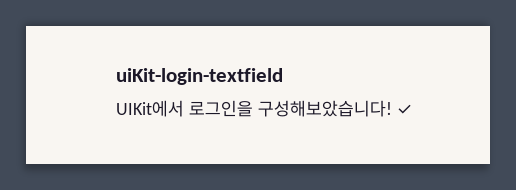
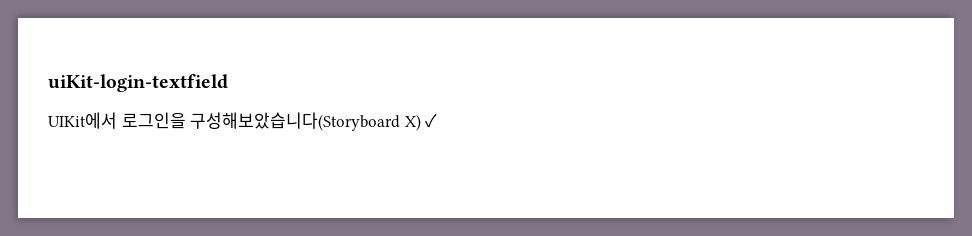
[257,100,392,117] 구성해보았습니다! -> [190,112,421,131] 구성해보았습니다(Storyboard X)

